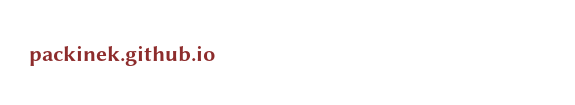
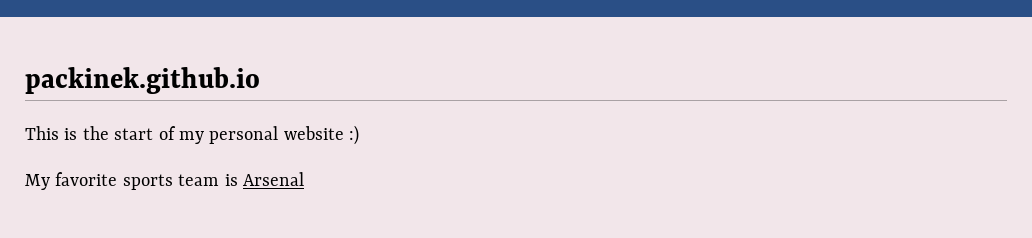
(215, 55) none -> [25,125,360,145] [25,172,304,190] // This is the start of my personal website :) // My favorite sports team is Arsenal

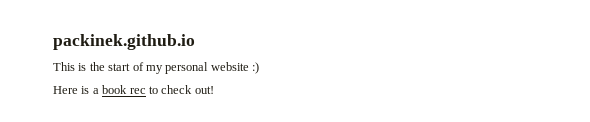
[25,172,304,190] My favorite sports team is Arsenal -> [53,85,214,94] Here is a book rec to check out!

